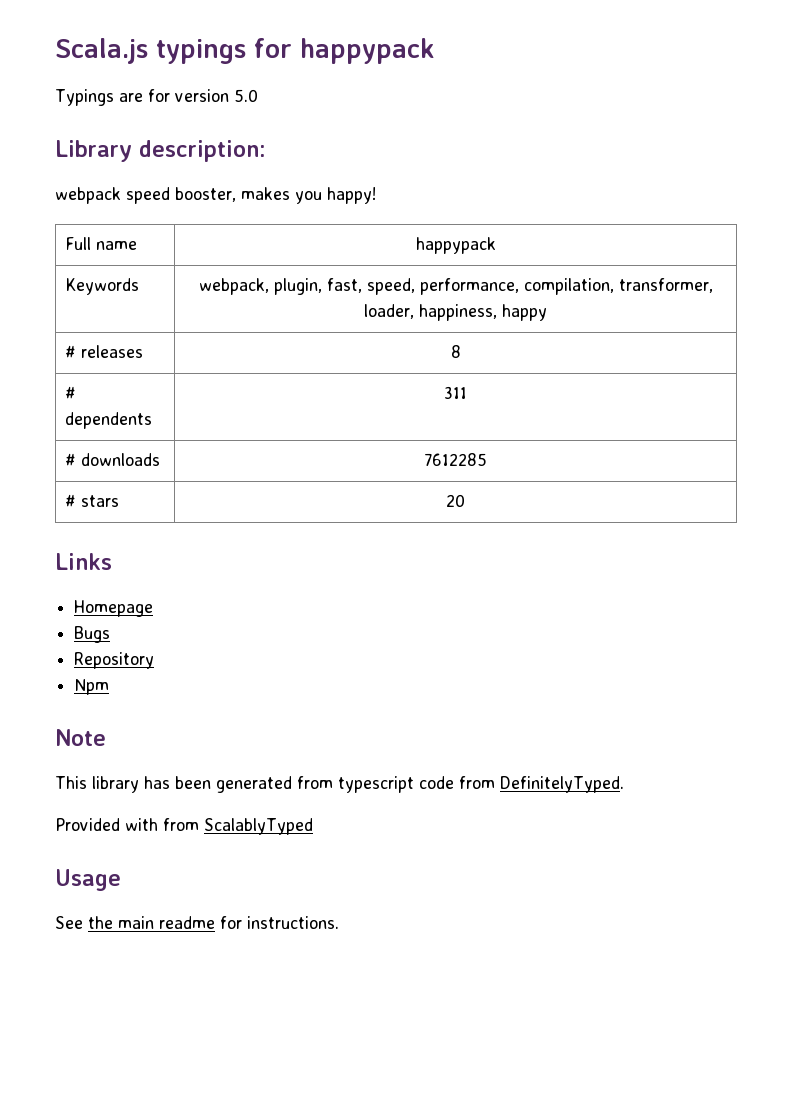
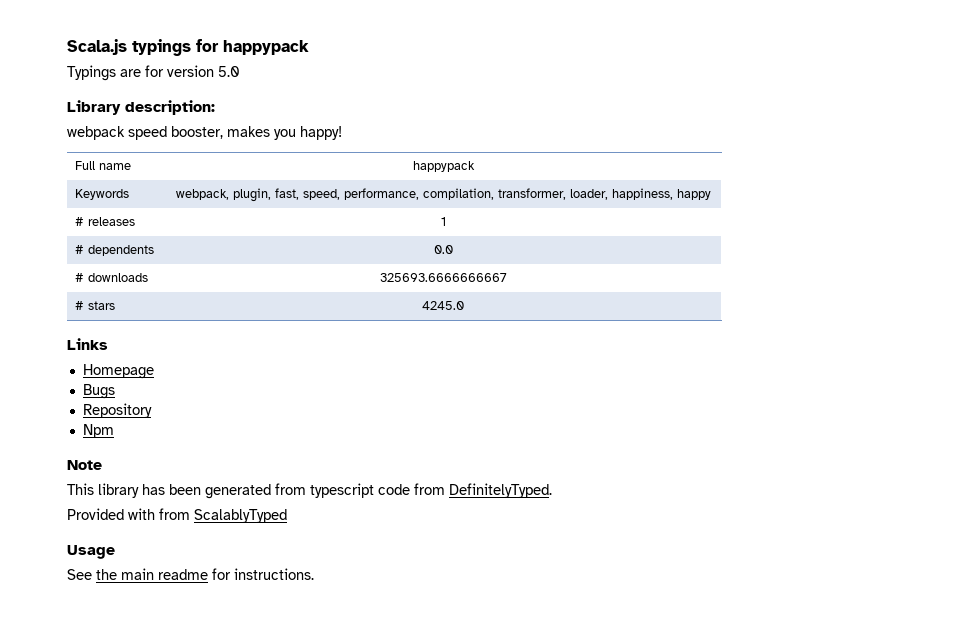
[450,345,461,358] 8 -> [440,217,446,226] 1
[444,386,467,399] 311 -> [433,245,453,254] 0.0
[424,453,487,466] 7612285 -> [379,273,507,282] 325693.6666666667
[446,494,465,507] 20 -> [422,301,464,310] 4245.0

